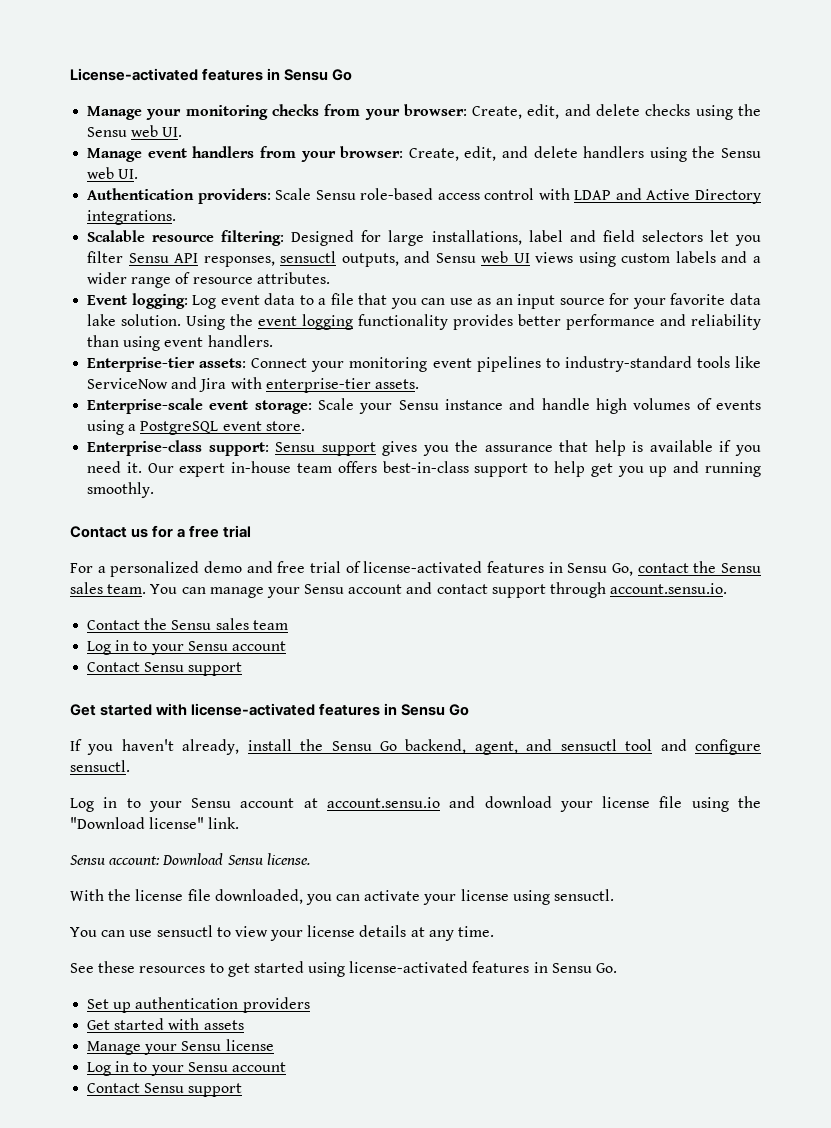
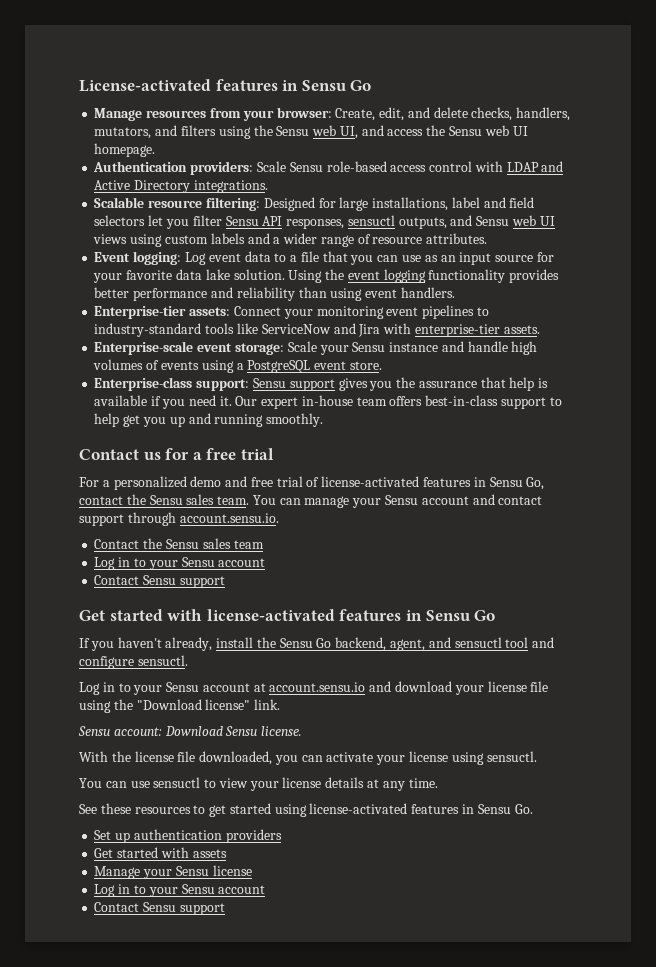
[146,104,762,120] [87,125,183,137] [87,146,761,162] [87,167,139,179] your monitoring checks from your browser: Create, edit, and delete checks using the Sensu web UI. // Manage event handlers from your browser: Create, edit, and delete handlers using the Sensu web UI. -> [146,107,571,121] [94,125,528,139] [94,143,156,157] resources from your browser: Create, edit, and delete checks, handlers, mutators, and filters using the Sensu web UI, and access the Sensu web UI homepage.

